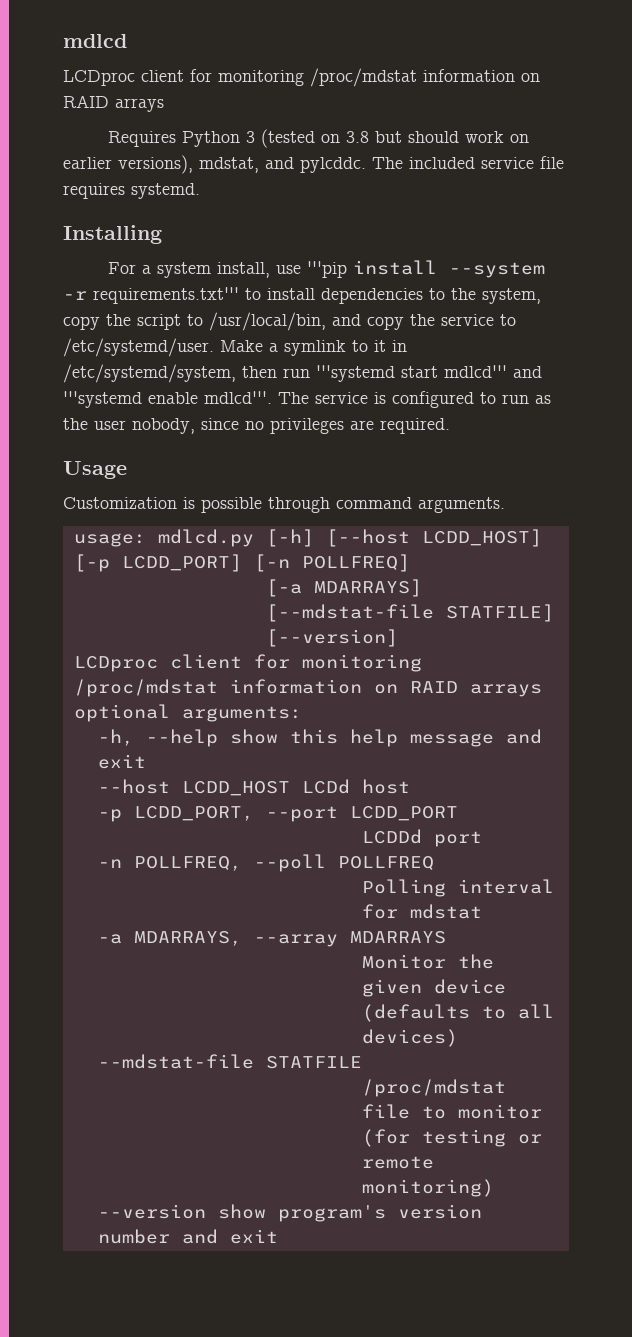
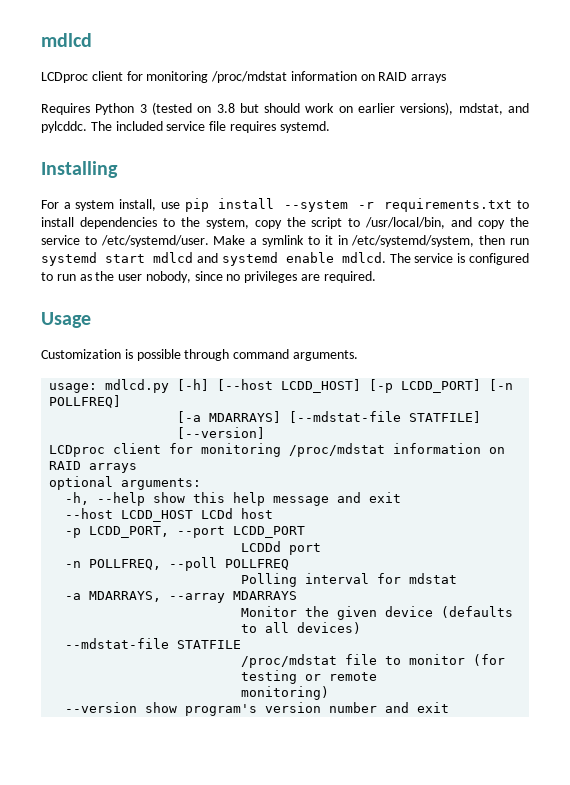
[306,261,347,278] '''pip -> [184,198,209,212] pip
[93,287,239,304] requirements.txt''' -> [384,198,513,212] requirements.txt
[316,365,542,382] [63,391,272,408] '''systemd start mdlcd''' and '''systemd enable mdlcd'''. -> [41,252,386,266] systemd start mdlcd and systemd enable mdlcd.

